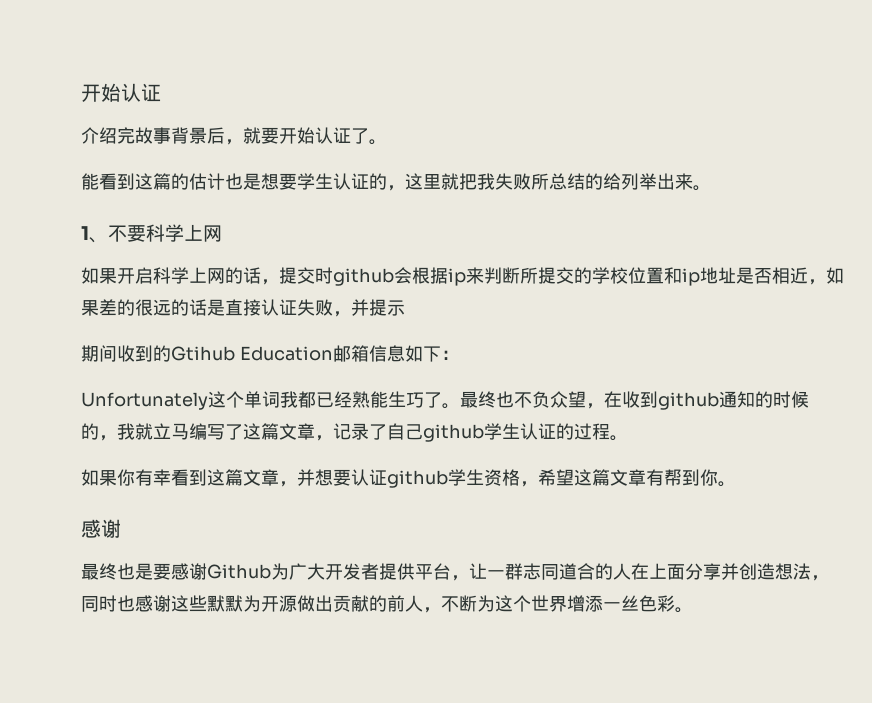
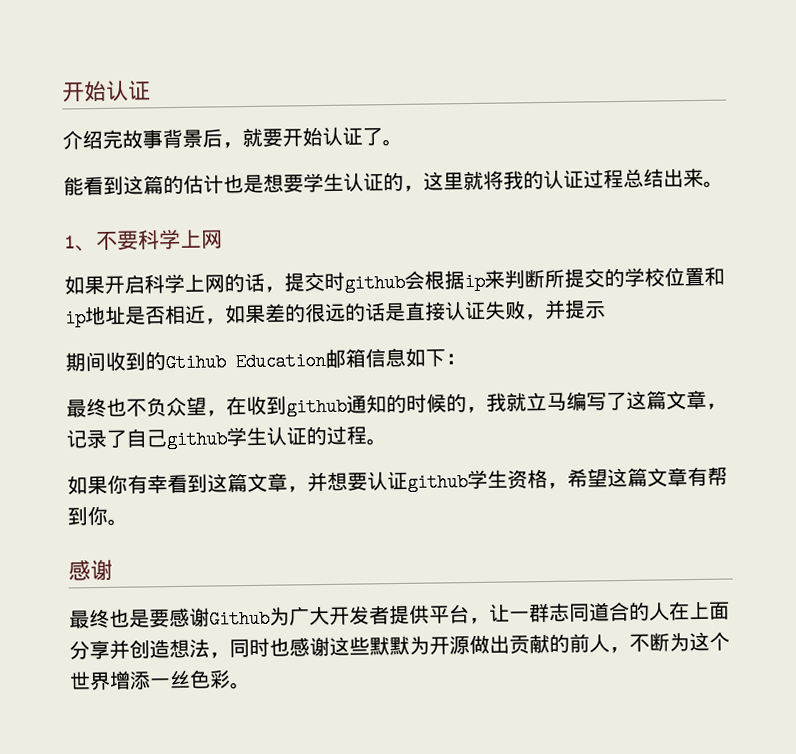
[459,173,657,190] 把我失败所总结的给列举 -> [483,168,664,190] 将我的认证过程总结
[81,391,460,410] Unfortunately这个单词我都已经熟能生巧了。 -> (466, 359) none

